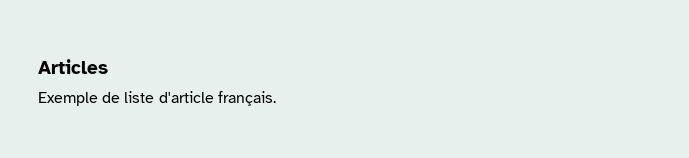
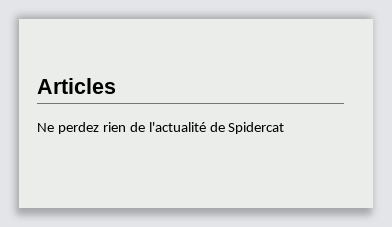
[38,91,276,106] Exemple de liste d'article français. -> [37,122,285,134] Ne perdez rien de l'actualité de Spidercat

